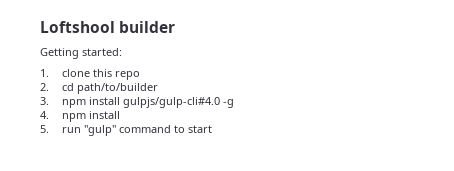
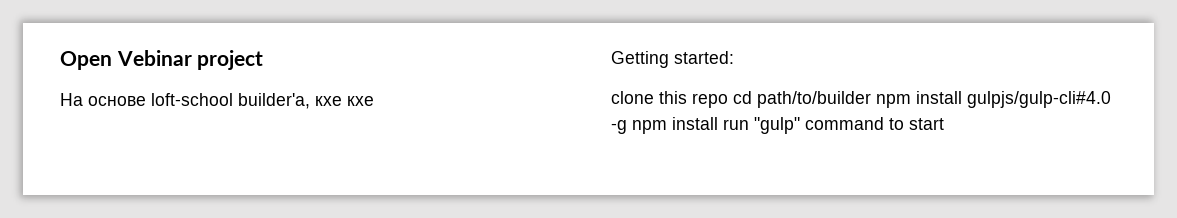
[40,21,176,33] Loftshool builder -> [60,50,264,70] [60,93,374,109] Open Vebinar project // На основе loft-school builder'a, кхе кхе
[40,69,49,77] 1. -> (734, 57) none
[40,83,49,91] // 2. -> (728, 100) none
[40,97,49,105] // 3. -> (871, 99) none
[40,111,120,122] [40,125,49,133] // 4. npm install // 5. -> [632,117,718,134] npm install

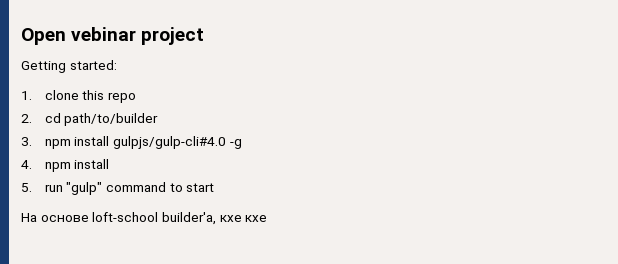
[116,50,192,66] Vebinar -> [71,27,137,41] vebinar
(264, 60) none -> [21,60,117,73] [21,90,136,103] [21,113,159,126] [21,136,242,149] [21,159,110,172] [21,182,215,195] // Getting started: // 1. clone this repo // 2. cd path/to/builder // 3. npm install gulpjs/gulp-cli#4.0 -g // 4. npm install // 5. run "gulp" command to start
[611,51,734,68] [611,91,1111,108] [611,117,944,134] // Getting started: // clone this repo cd path/to/builder npm install gulpjs/gulp-cli#4.0 -g npm install run "gulp" command to start -> (268, 218) none

